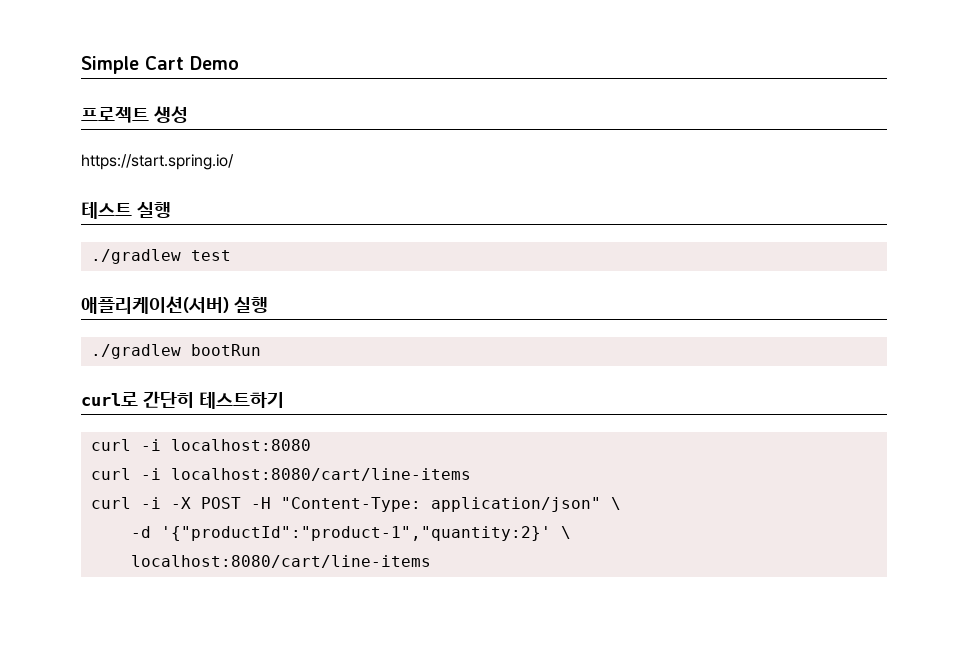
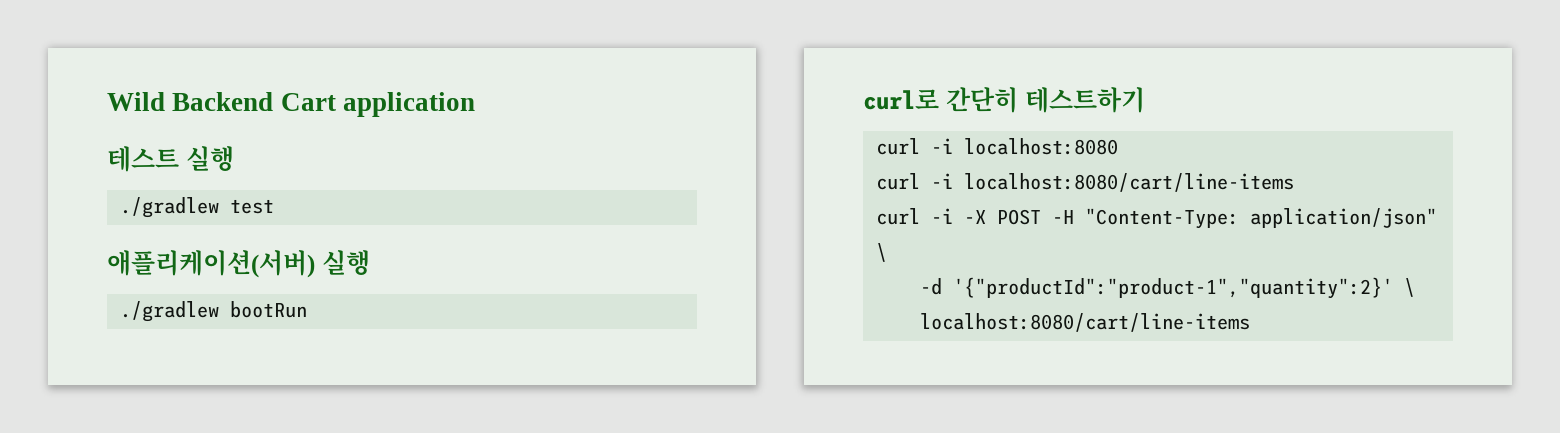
[81,56,239,74] [81,106,188,123] [81,154,234,170] Simple Cart Demo // 프로젝트 생성 // https://start.spring.io/ -> [107,92,475,117] Wild Backend Cart application
[160,526,551,541] '{"productId":"product-1","quantity:2}' -> [952,277,1393,299] '{"productId":"product-1","quantity":2}'

